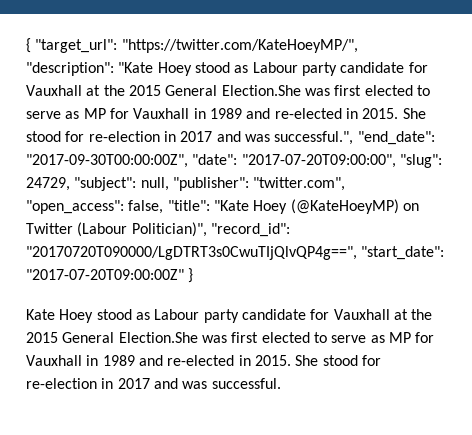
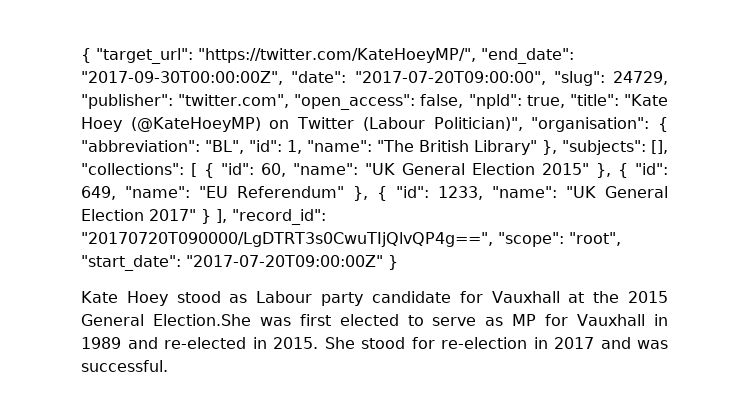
[26,62,428,76] [26,85,430,96] [26,108,426,119] [26,131,354,145] "description": "Kate Hoey stood as Labour party candidate for Vauxhall at the 2015 General Election.She was first elected to serve as MP for Vauxhall in 1989 and re-elected in 2015. She stood for re-election in 2017 and was successful.", -> (476, 55) none
[74,177,169,191] "subject": null, -> (668, 78) none
(164, 207) none -> [468,94,565,109] "npld": true,
[210,223,290,237] [26,246,357,260] "record_id": "20170720T090000/LgDTRT3s0CwuTIjQlvQP4g==", -> [531,117,668,132] [81,140,668,155] [81,163,668,178] [81,186,668,201] [81,209,326,225] [81,232,621,247] "organisation": { "abbreviation": "BL", "id": 1, "name": "The British Library" }, "subjects": [], "collections": [ { "id": 60, "name": "UK General Election 2015" }, { "id": 649, "name": "EU Referendum" }, { "id": 1233, "name": "UK General Election 2017" } ], "record_id": "20170720T090000/LgDTRT3s0CwuTIjQlvQP4g==", "scope": "root",

